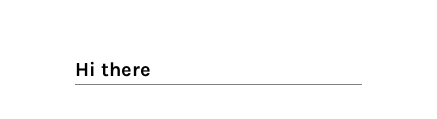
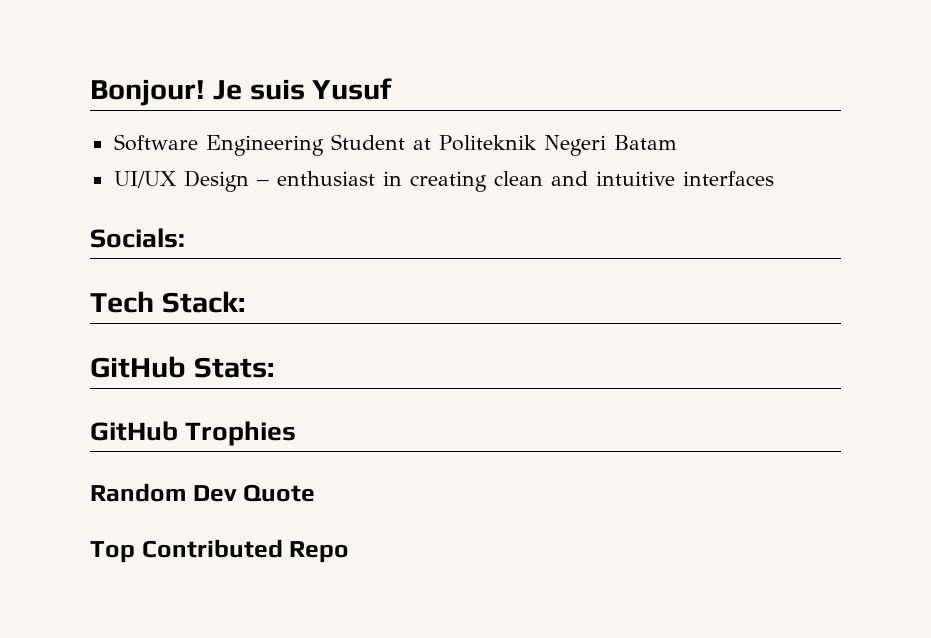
[75,61,152,77] Hi there -> [90,78,393,106] [113,134,677,156] [113,170,774,192] [90,228,185,248] [90,291,245,313] [90,356,274,378] [90,421,297,446] [90,483,316,502] [90,539,350,563] Bonjour! Je suis Yusuf // Software Engineering Student at Politeknik Negeri Batam // UI/UX Design – enthusiast in creating clean and intuitive interfaces // Socials: // Tech Stack: // GitHub Stats: // GitHub Trophies // Random Dev Quote // Top Contributed Repo

